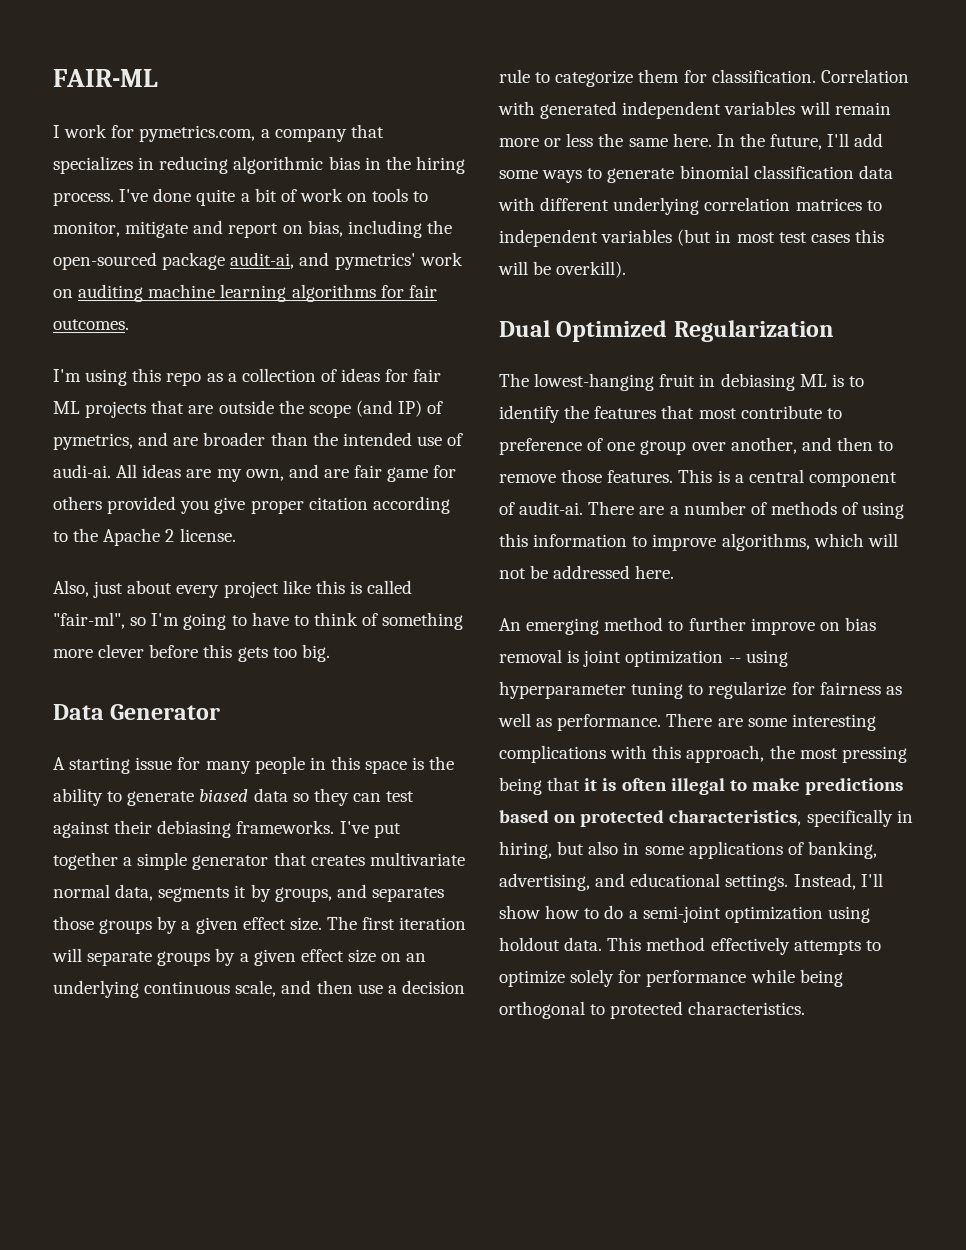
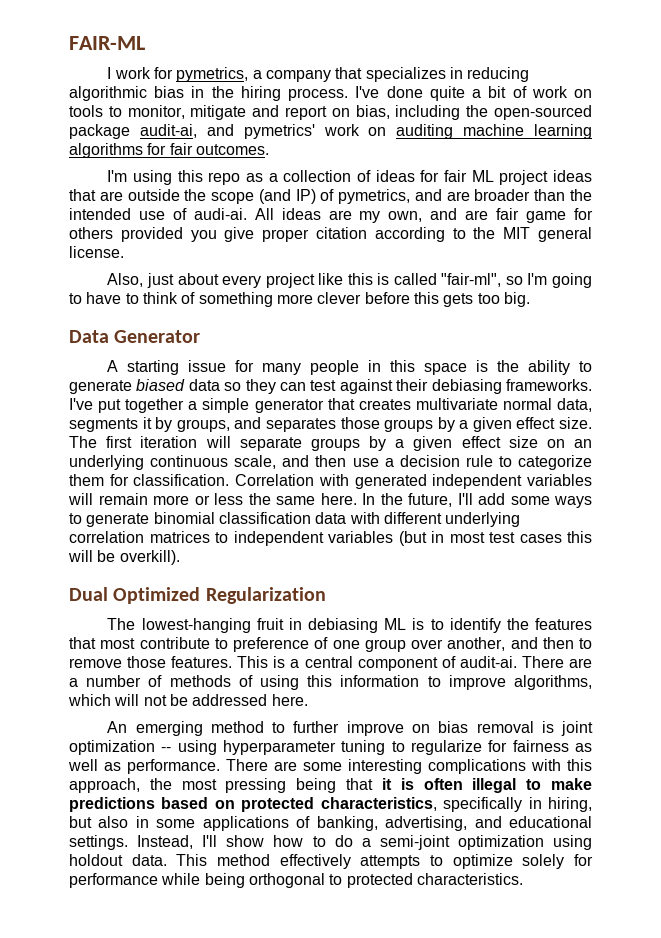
[139,125,256,142] pymetrics.com, -> [176,67,249,82] pymetrics,
[85,401,147,418] projects -> [499,170,592,185] project ideas
[103,528,175,546] Apache 2 -> [503,227,593,242] MIT general

